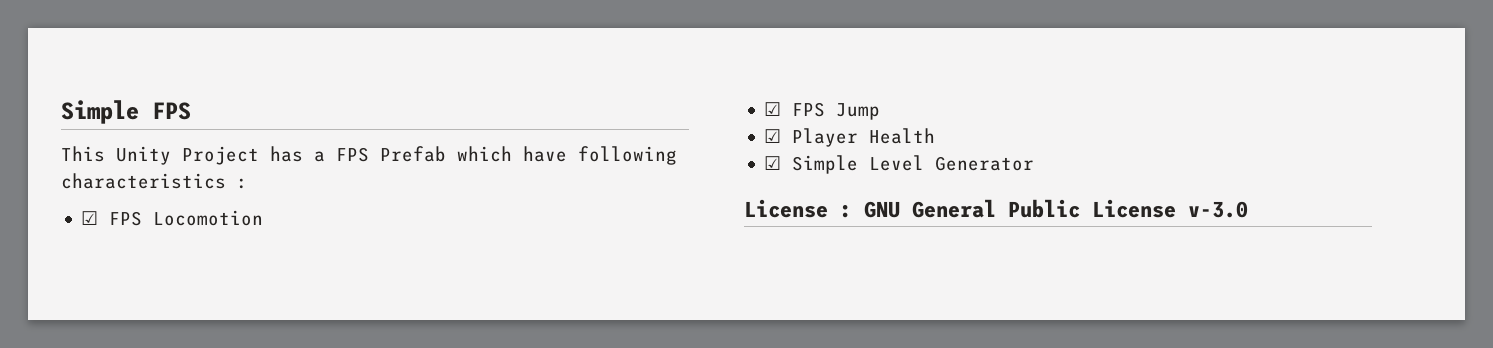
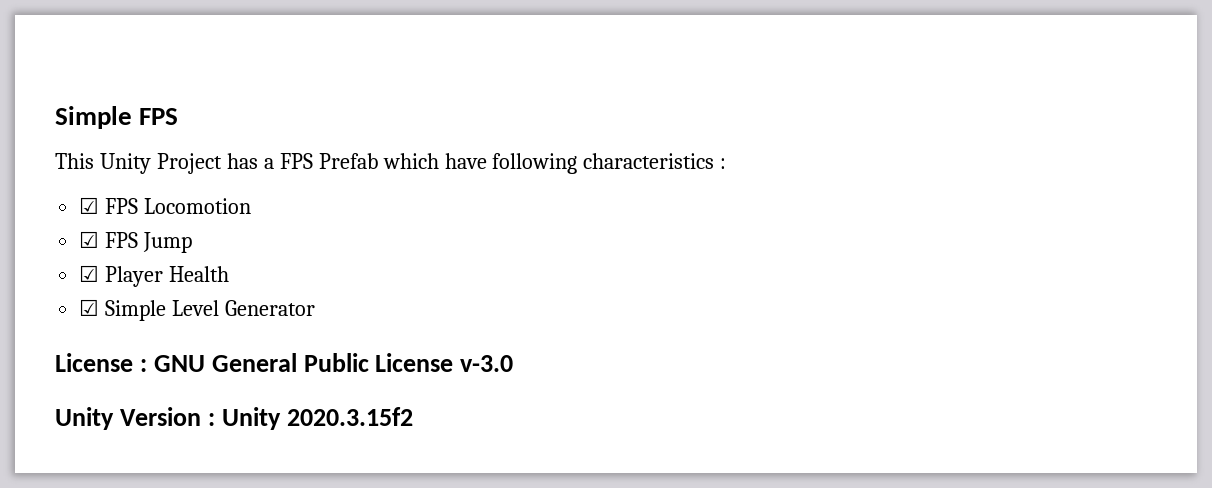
(1248, 209) none -> [55,407,413,430] // Unity Version : Unity 2020.3.15f2

